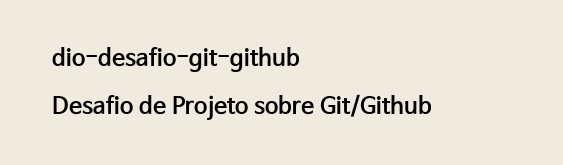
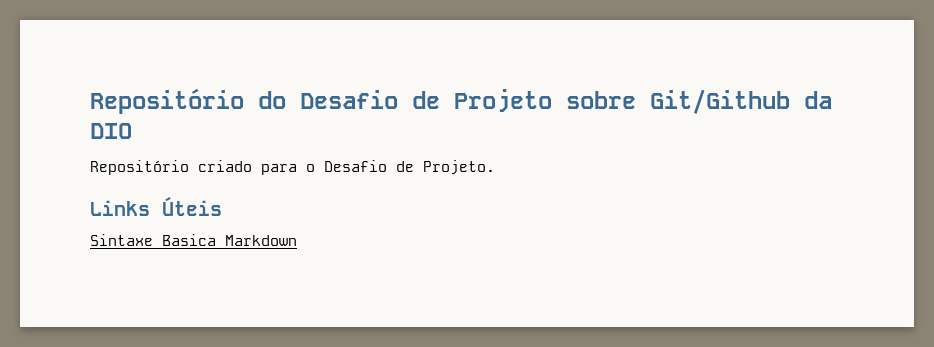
[52,47,300,72] dio-desafio-git-github // -> [90,88,286,114] Repositório do
(433, 105) none -> [804,91,832,109] [90,123,132,139] [90,160,495,175] [90,197,222,216] [90,234,297,246] da DIO // Repositório criado para o Desafio de Projeto. // Links Úteis // Sintaxe Basica Markdown

